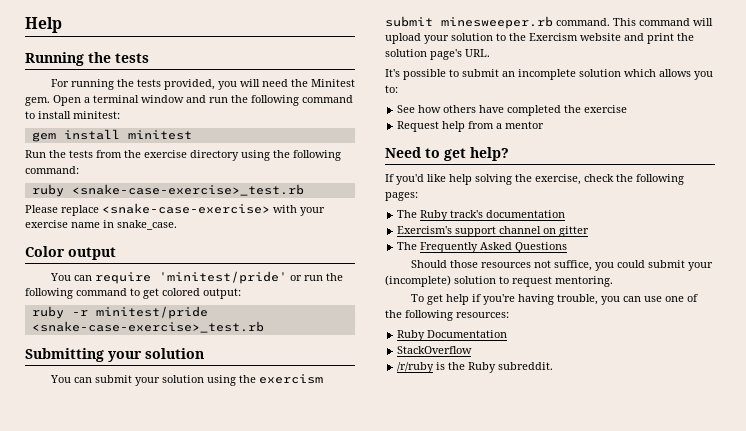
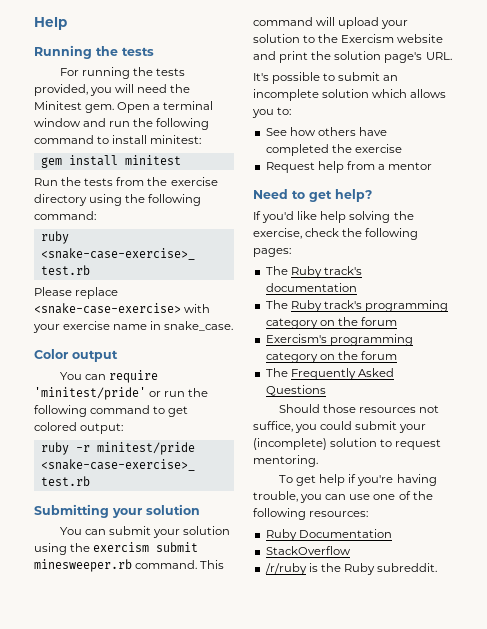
[397,226,590,237] Exercism's support channel on gitter -> [265,300,448,312] [265,317,397,329] [265,334,413,346] [265,351,397,363] The Ruby track's programming category on the forum // Exercism's programming category on the forum

